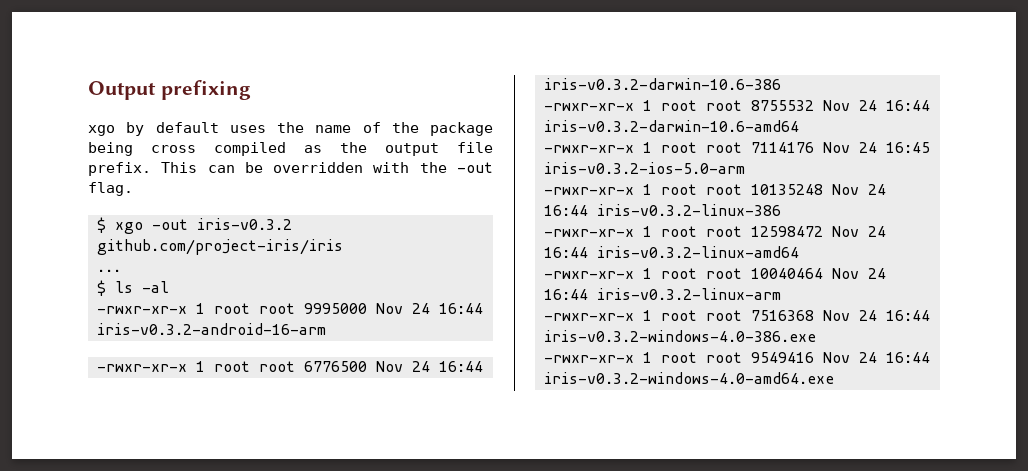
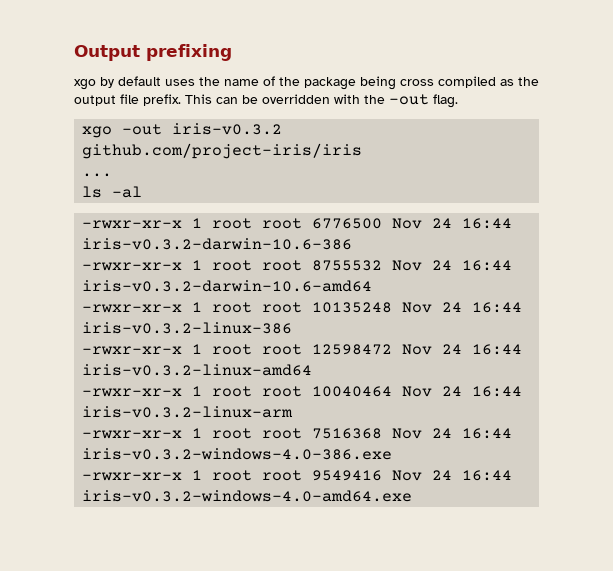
[97,217,106,233] $ -> (458, 101) none
[97,280,106,296] $ -> (113, 175) none
[97,303,483,314] [97,323,326,335] // -rwxr-xr-x 1 root root 9995000 Nov 24 16:44 iris-v0.3.2-android-16-arm -> (143, 192) none
[544,142,930,153] [544,162,745,174] // -rwxr-xr-x 1 root root 7114176 Nov 24 16:45 iris-v0.3.2-ios-5.0-arm -> (373, 286) none

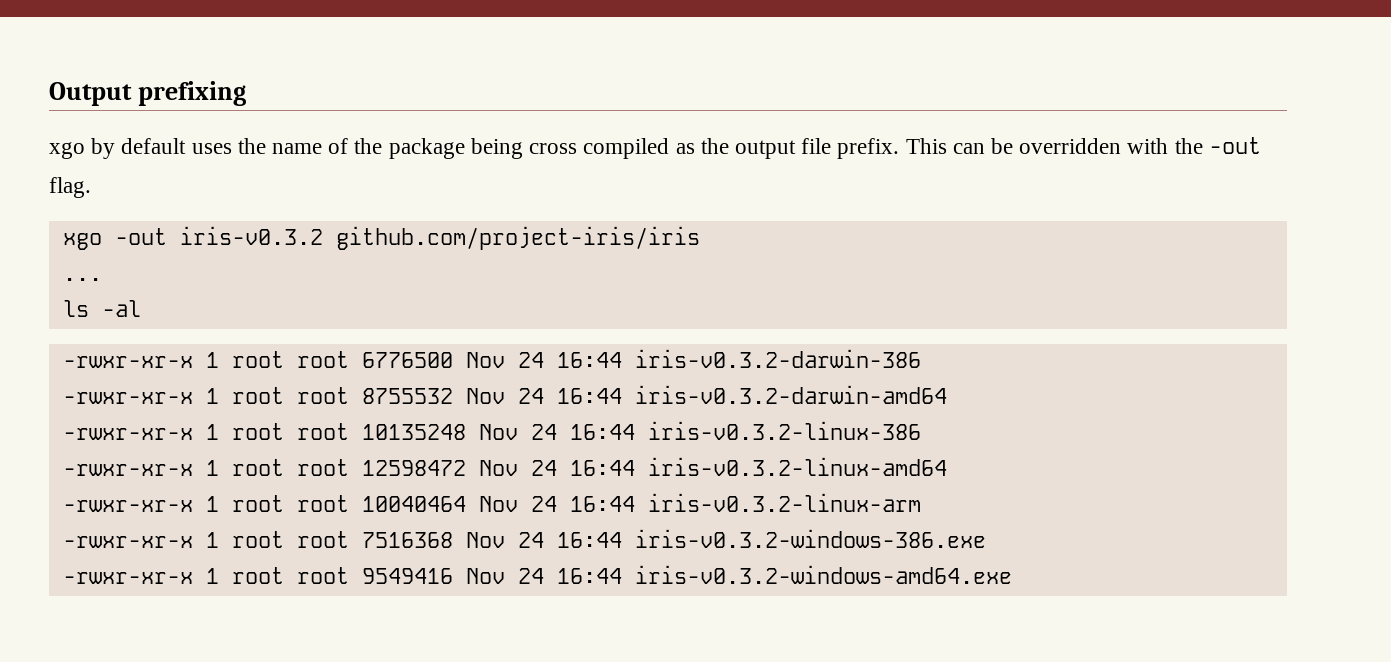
[82,238,353,250] iris-v0.3.2-darwin-10.6-386 -> [634,349,921,368] iris-v0.3.2-darwin-386
[82,280,373,292] iris-v0.3.2-darwin-10.6-amd64 -> [634,385,947,404] iris-v0.3.2-darwin-amd64
[82,448,393,460] iris-v0.3.2-windows-4.0-386.exe -> [634,529,986,548] iris-v0.3.2-windows-386.exe
[82,490,413,502] iris-v0.3.2-windows-4.0-amd64.exe -> [634,565,1012,584] iris-v0.3.2-windows-amd64.exe

